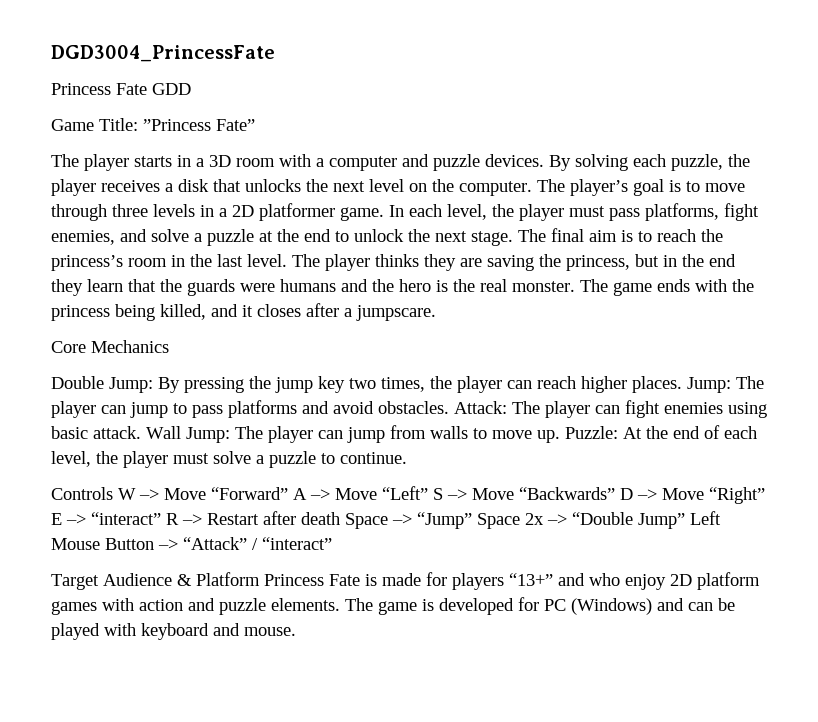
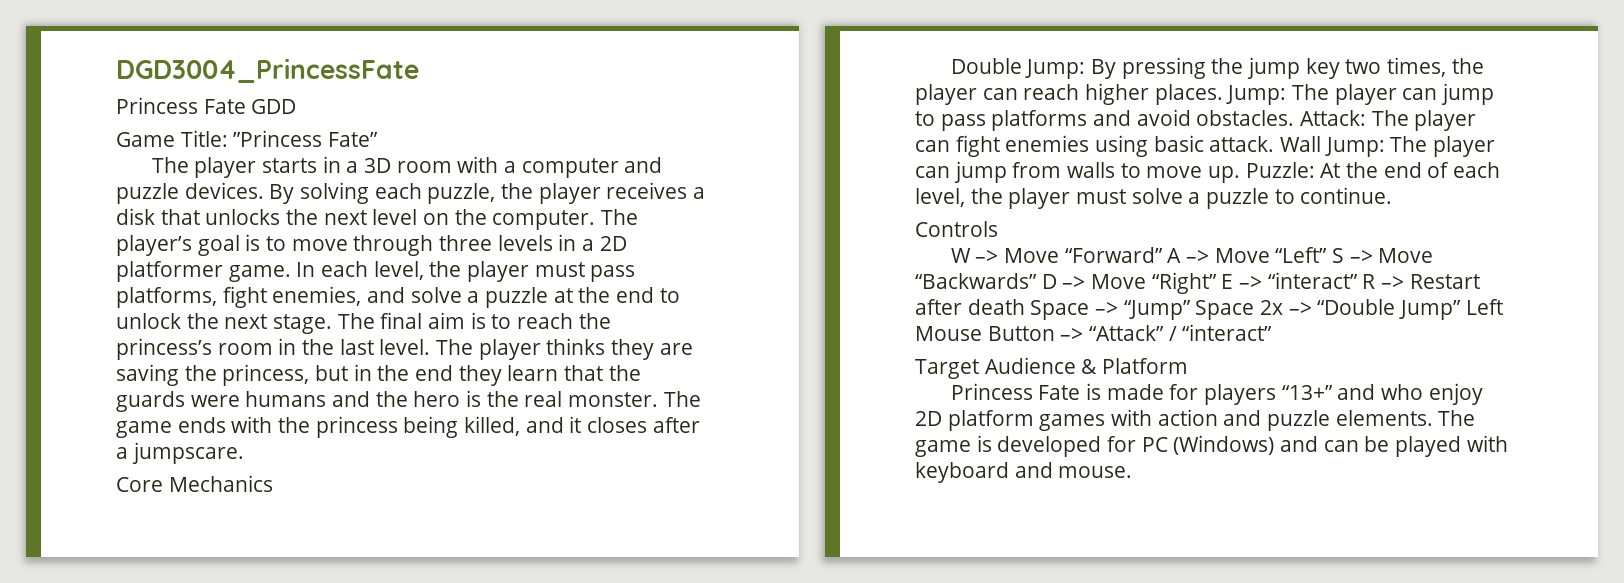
(113, 493) none -> (998, 229) //
(260, 579) none -> (1188, 366) //

